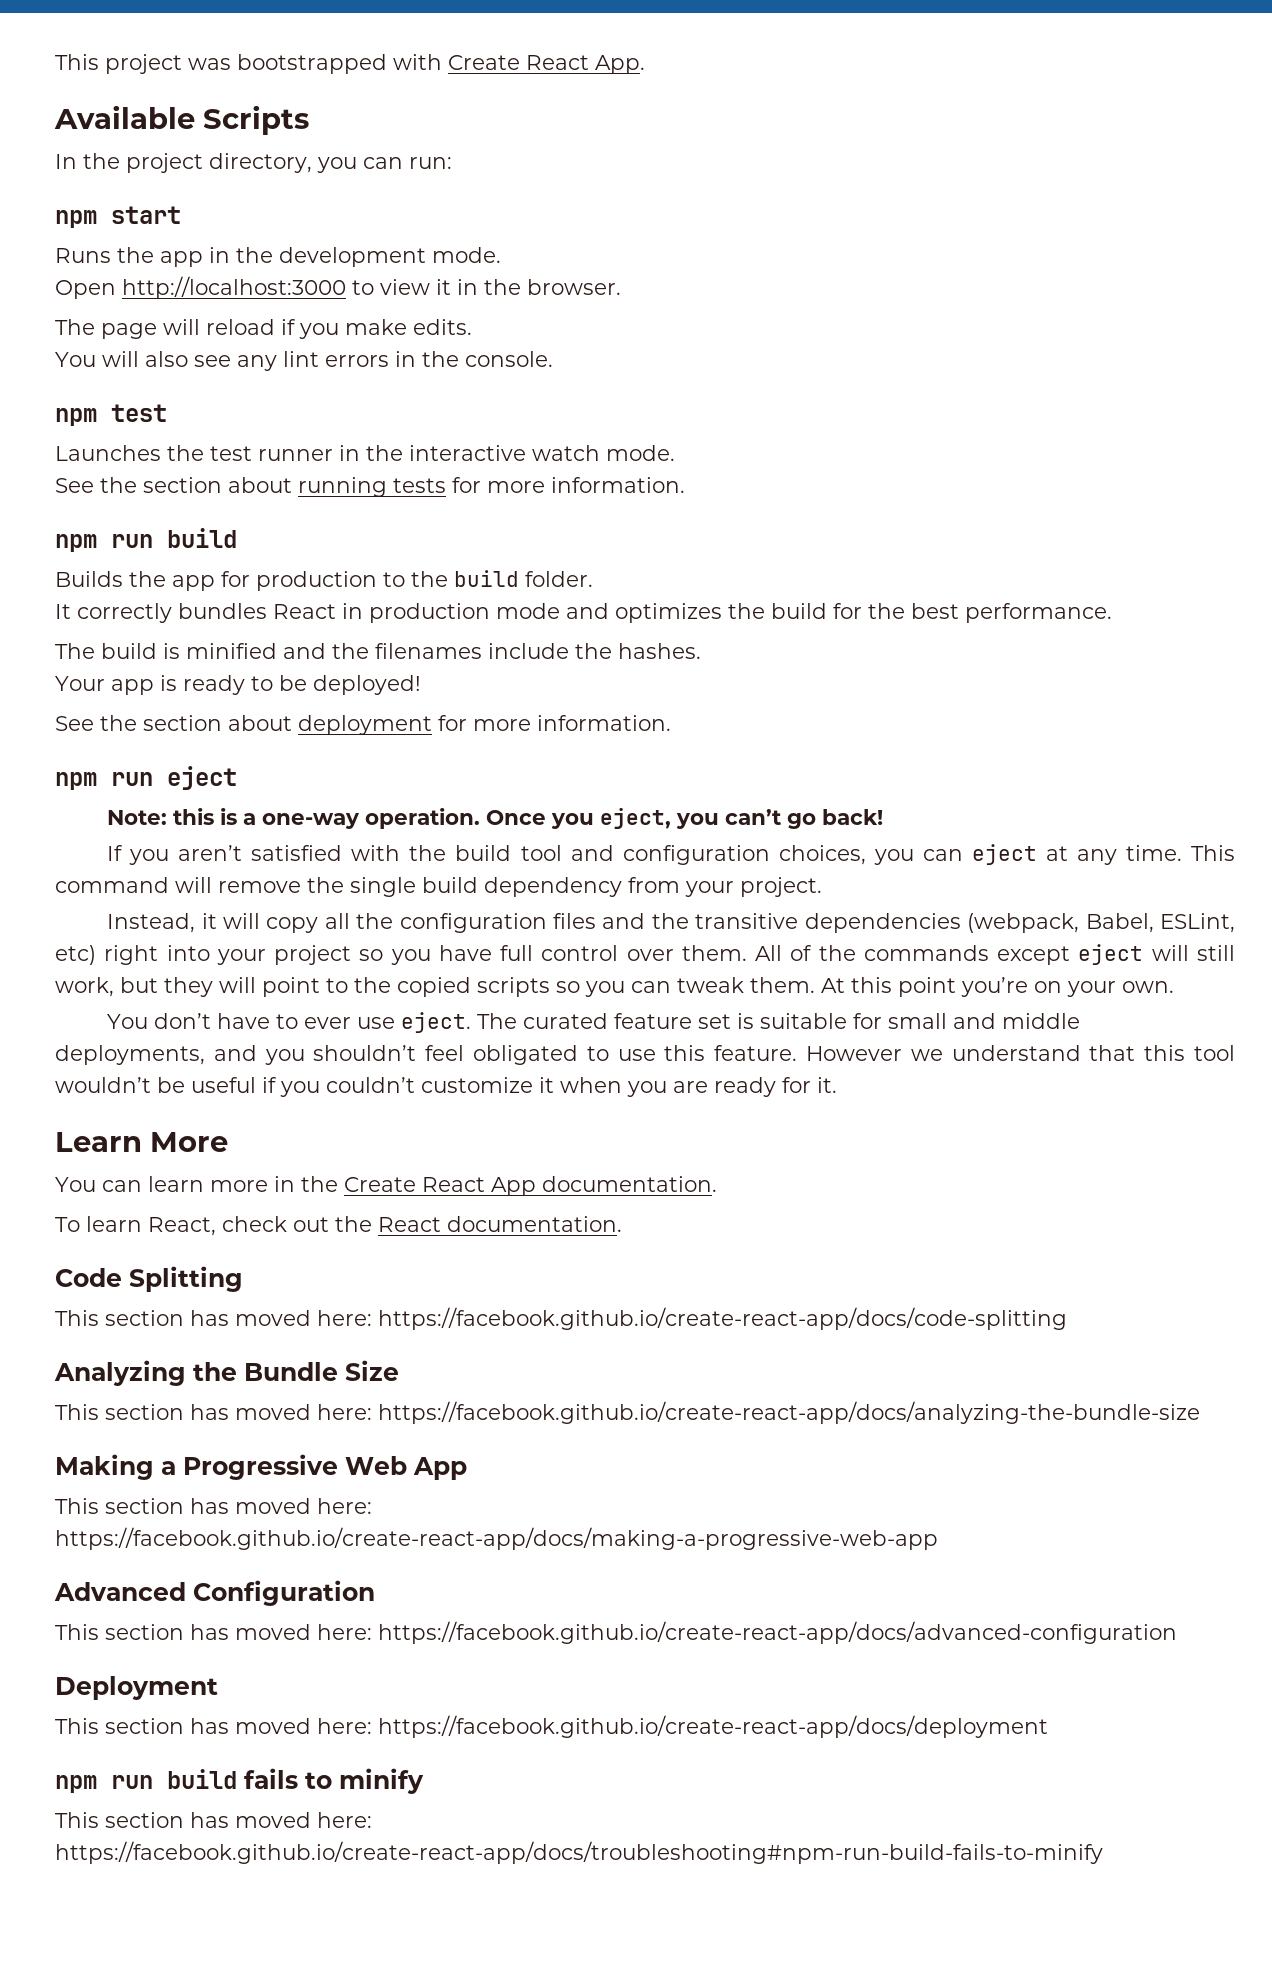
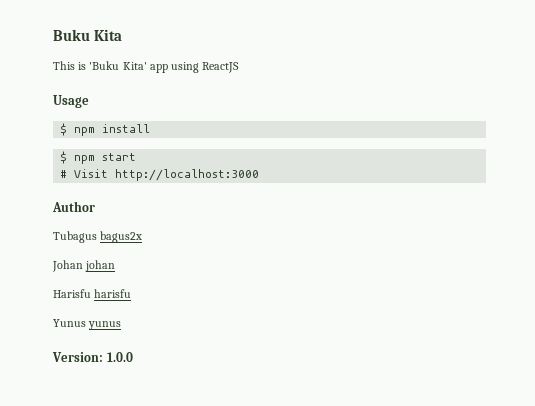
[55,54,645,74] [54,105,309,135] [55,153,452,173] [55,206,181,228] [55,247,501,267] [55,276,621,299] [55,319,472,339] [55,351,553,371] [55,404,167,426] [55,445,675,461] [55,477,685,497] [55,528,237,552] [55,570,593,591] [55,603,1112,623] [55,643,701,659] [55,675,421,695] [55,715,671,735] [55,766,237,790] [107,808,884,829] [107,844,1236,865] [55,877,822,897] [107,913,1235,933] [55,944,1236,965] [55,977,1174,997] [107,1012,1081,1033] [55,1045,1235,1065] [55,1077,837,1097] [55,1132,228,1152] [55,1176,717,1196] [55,1216,622,1236] [55,1266,243,1292] [55,1307,1067,1330] [54,1360,399,1386] [55,1401,1200,1424] [55,1454,467,1480] [55,1498,372,1514] [55,1527,938,1550] [54,1580,375,1606] [55,1621,1177,1644] [55,1676,218,1700] [55,1715,1048,1738] [55,1768,424,1794] [55,1812,372,1828] [55,1841,1103,1864] This project was bootstrapped with Create React App. // Available Scripts // In the project directory, you can run: // npm start // Runs the app in the development mode. // Open http://localhost:3000 to view it in the browser. // The page will reload if you make edits. // You will also see any lint errors in the console. // npm test // Launches the test runner in the interactive watch mode. // See the section about running tests for more information. // npm run build // Builds the app for production to the build folder. // It correctly bundles React in production mode and optimizes the build for the best performance. // The build is minified and the filenames include the hashes. // Your app is ready to be deployed! // See the section about deployment for more information. // npm run eject // Note: this is a one-way operation. Once you eject, you can’t go back! // If you aren’t satisfied with the build tool and configuration choices, you can eject at any time. This command will remove the single build dependency from your project. // Instead, it will copy all the configuration files and the transitive dependencies (webpack, Babel, ESLint, etc) right into your project so you have full control over them. All of the commands except eject will still work, but they will point to the copied scripts so you can tweak them. At this point you’re on your own. // You don’t have to ever use eject. The curated feature set is suitable for small and middle deployments, and you shouldn’t feel obligated to use this feature. However we understand that this tool wouldn’t be useful if you couldn’t customize it when you are ready for it. // Learn More // You can learn more in the Create React App documentation. // To learn React, check out the React documentation. // Code Splitting // This section has moved here: https://facebook.github.io/create-react-app/docs/code-splitting // Analyzing the Bundle Size // This section has moved here: https://facebook.github.io/create-react-app/docs/analyzing-the-bundle-size // Making a Progressive Web App // This section has moved here: https://facebook.github.io/create-react-app/docs/making-a-progressive-web-app // Advanced Configuration // This section has moved here: https://facebook.github.io/create-react-app/docs/advanced-configuration // Deployment // This section has moved here: https://facebook.github.io/create-react-app/docs/deployment // npm run build fails to minify // This section has moved here: https://facebook.github.io/create-react-app/docs/troubleshooting#npm-run-build-fails-to-minify -> [53,29,123,41] [53,61,240,73] [53,95,89,108] [60,123,151,136] [60,151,137,164] [60,169,260,181] [52,201,95,212] [53,231,143,243] [52,260,116,272] [53,289,132,298] [53,319,122,330] [52,352,133,362] Buku Kita // This is 'Buku Kita' app using ReactJS // Usage // $ npm install // $ npm start // # Visit http://localhost:3000 // Author // Tubagus bagus2x // Johan johan // Harisfu harisfu // Yunus yunus // Version: 1.0.0

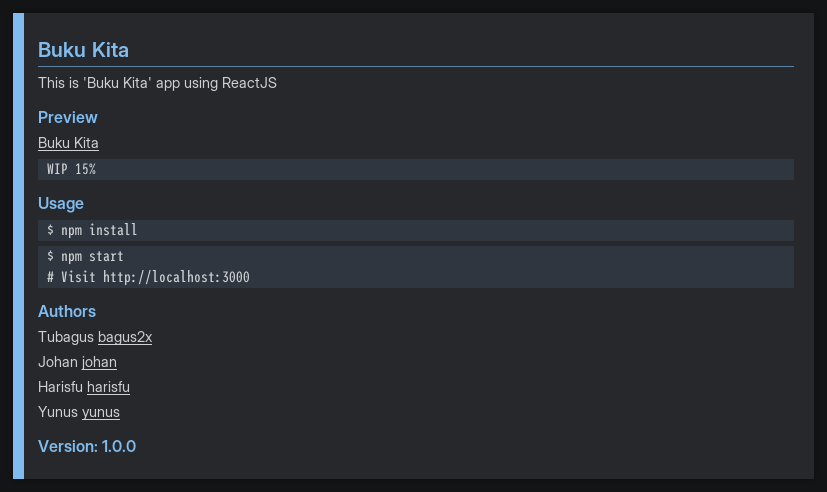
(240, 67) none -> [38,111,98,123] [38,137,99,148] [46,163,96,175] // Preview // Buku Kita // WIP 15%
[52,201,95,212] Author -> [38,305,96,317] Authors

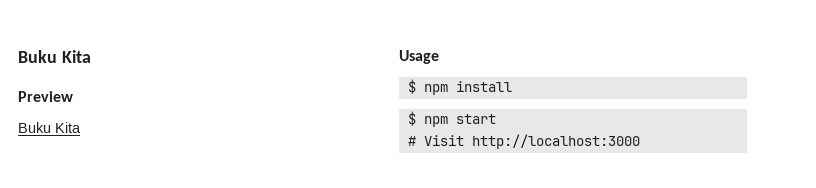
[38,42,129,57] [38,77,277,91] Buku Kita // This is 'Buku Kita' app using ReactJS -> [18,50,91,63] Buku Kita
[46,163,96,175] // WIP 15% -> (81, 127) none
[38,305,96,317] [38,331,153,345] [38,356,117,370] [38,381,130,392] [38,406,120,420] [38,440,137,452] // Authors // Tubagus bagus2x // Johan johan // Harisfu harisfu // Yunus yunus // Version: 1.0.0 -> (640, 141) none

